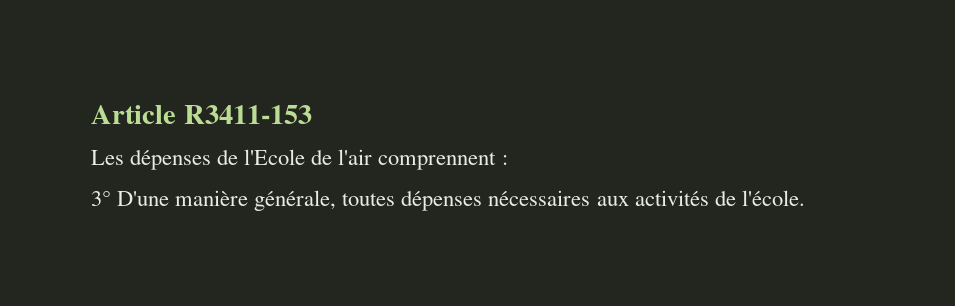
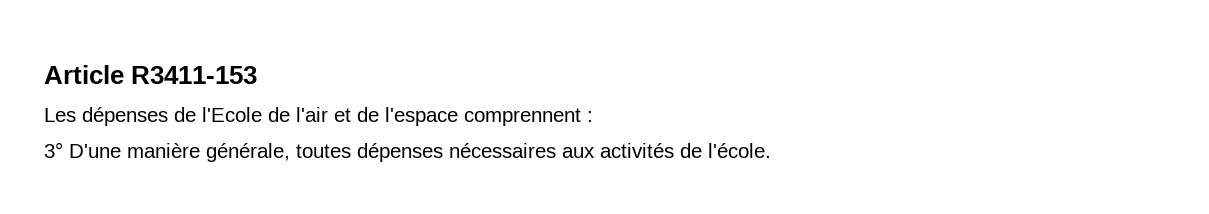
(373, 157) none -> [334,107,458,126] et de l'espace

